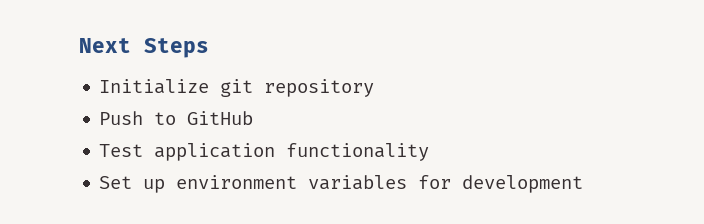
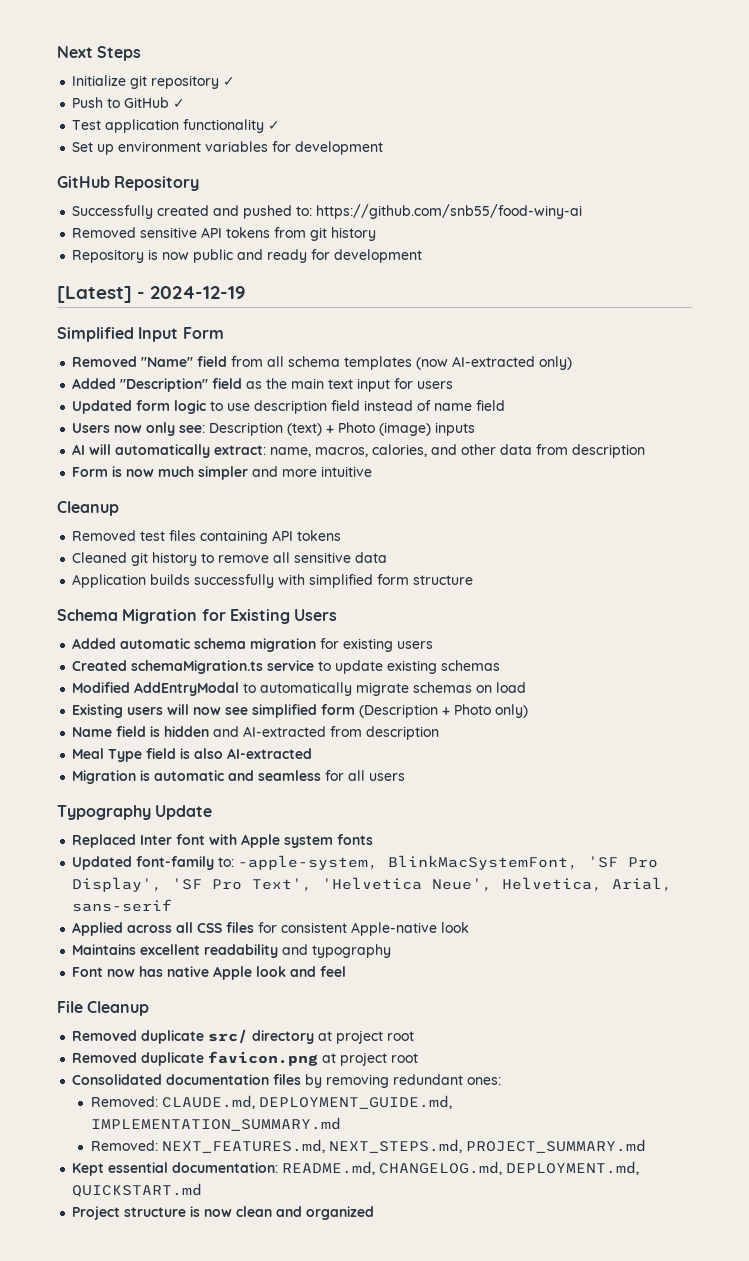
(375, 88) none -> [223,77,236,86] ✓
(254, 118) none -> [173,99,186,108] ✓
(430, 152) none -> [268,121,281,130] ✓
(584, 184) none -> [57,176,200,191] [72,204,583,219] [72,227,377,241] [72,249,423,263] [57,286,246,303] [57,327,224,342] [72,356,573,370] [72,378,454,392] [72,400,506,414] [72,422,476,436] [72,444,646,458] [72,466,373,480] [57,501,119,516] [72,530,342,544] [72,552,388,566] [72,574,474,588] [57,609,338,624] [72,638,434,652] [72,660,501,674] [72,682,527,696] [72,704,529,718] [72,726,440,740] [72,748,313,762] [72,770,406,784] [57,805,213,820] [72,834,374,848] [72,855,659,870] [72,877,673,892] [72,899,173,912] [72,922,470,936] [72,944,392,958] [72,966,347,980] [57,1001,150,1016] [72,1029,415,1044] [72,1051,419,1066] [72,1074,502,1088] [90,1095,452,1109] [90,1117,341,1131] [90,1139,646,1153] [72,1161,640,1176] [72,1183,203,1197] [72,1206,375,1220] // GitHub Repository // Successfully created and pushed to: https://github.com/snb55/food-winy-ai // Removed sensitive API tokens from git history // Repository is now public and ready for development // [Latest] - 2024-12-19 // Simplified Input Form // Removed "Name" field from all schema templates (now AI-extracted only) // Added "Description" field as the main text input for users // Updated form logic to use description field instead of name field // Users now only see: Description (text) + Photo (image) inputs // AI will automatically extract: name, macros, calories, and other data from description // Form is now much simpler and more intuitive // Cleanup // Removed test files containing API tokens // Cleaned git history to remove all sensitive data // Application builds successfully with simplified form structure // Schema Migration for Existing Users // Added automatic schema migration for existing users // Created schemaMigration.ts service to update existing schemas // Modified AddEntryModal to automatically migrate schemas on load // Existing users will now see simplified form (Description + Photo only) // Name field is hidden and AI-extracted from description // Meal Type field is also AI-extracted // Migration is automatic and seamless for all users // Typography Update // Replaced Inter font with Apple system fonts // Updated font-family to: -apple-system, BlinkMacSystemFont, 'SF Pro Display', 'SF Pro Text', 'Helvetica Neue', Helvetica, Arial, sans-serif // Applied across all CSS files for consistent Apple-native look // Maintains excellent readability and typography // Font now has native Apple look and feel // File Cleanup // Removed duplicate src/ directory at project root // Removed duplicate favicon.png at project root // Consolidated documentation files by removing redundant ones: // Removed: CLAUDE.md, DEPLOYMENT_GUIDE.md, IMPLEMENTATION_SUMMARY.md // Removed: NEXT_FEATURES.md, NEXT_STEPS.md, PROJECT_SUMMARY.md // Kept essential documentation: README.md, CHANGELOG.md, DEPLOYMENT.md, QUICKSTART.md // Project structure is now clean and organized

